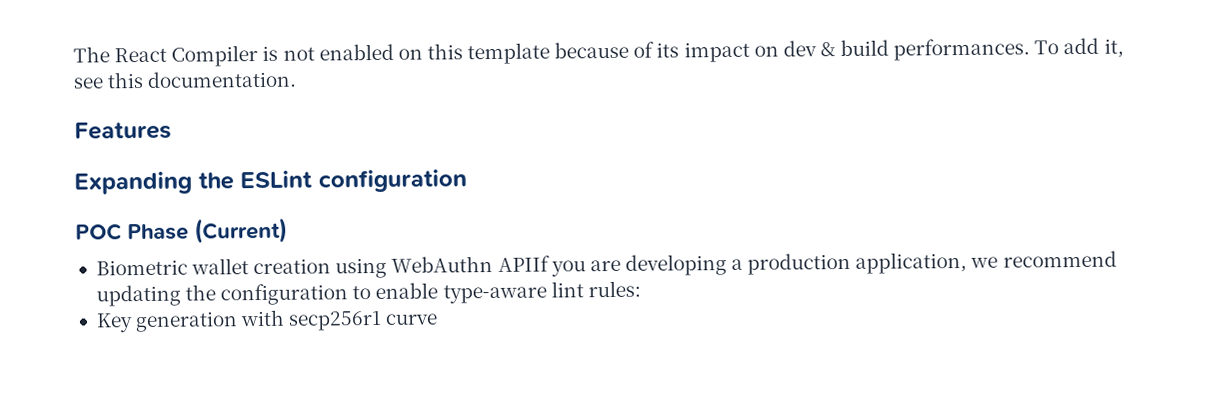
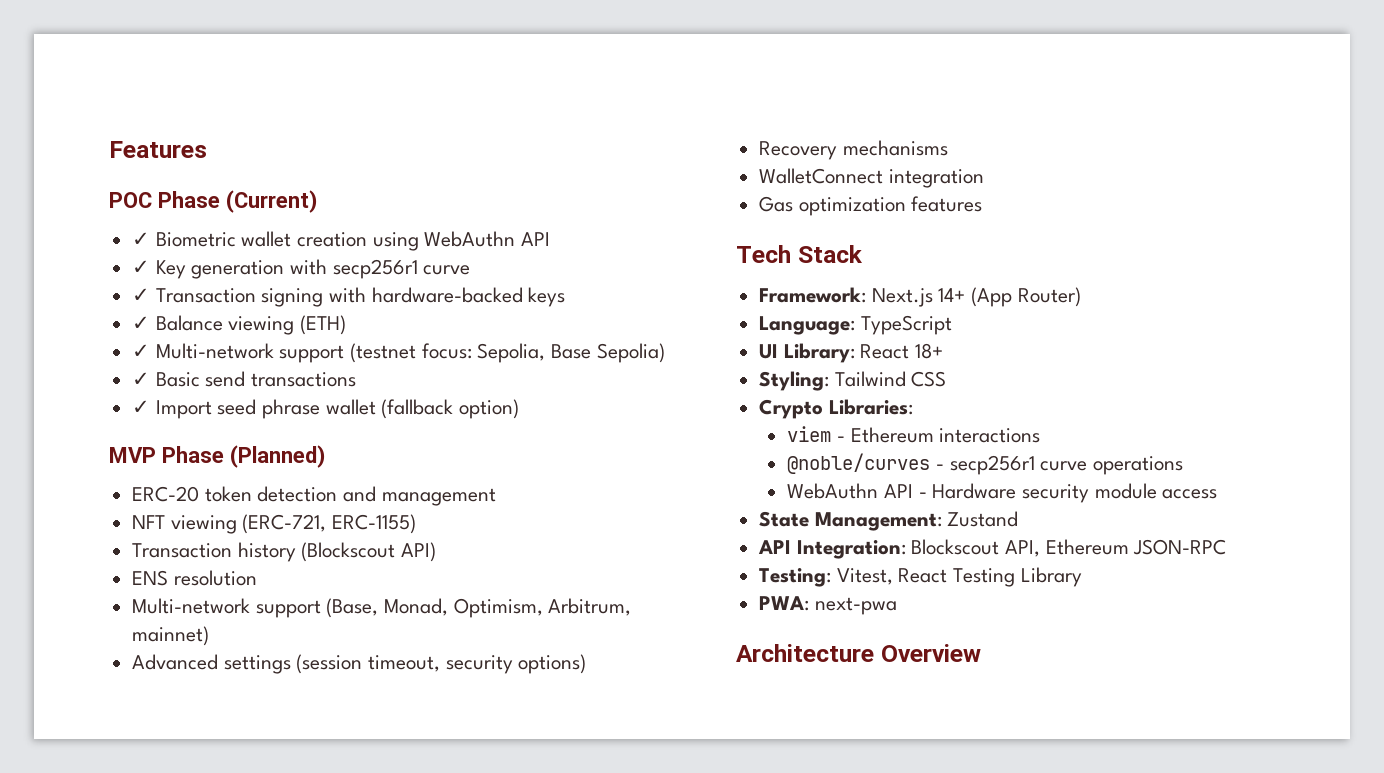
[73,37,1124,67] [73,70,297,89] [74,121,172,140] [74,169,467,195] The React Compiler is not enabled on this template because of its impact on dev & build performances. To add it, see this documentation. // Features // Expanding the ESLint configuration -> [109,141,207,158] Features
(288, 230) none -> [132,232,151,246] ✓
[497,250,1117,277] [95,280,641,307] APIIf you are developing a production application, we recommend updating the configuration to enable type-aware lint rules: // -> [521,232,551,246] [132,260,151,274] API // ✓
(439, 319) none -> [132,287,566,307] [132,315,347,335] [132,343,665,363] [132,371,357,387] [132,399,520,419] [109,445,326,468] [132,486,496,506] [132,514,417,534] [132,542,437,562] [132,570,257,586] [132,598,632,618] [132,626,210,646] [132,654,587,674] [759,140,948,160] [759,168,984,188] [759,196,983,216] [736,245,863,263] [759,287,1081,307] [759,315,952,335] [759,343,944,363] [759,371,947,391] [759,399,913,419] [787,426,1041,443] [787,453,1183,475] [787,483,1218,503] [759,511,1019,531] [758,539,1227,559] [759,567,1082,587] [759,596,897,615] [736,644,981,662] // ✓ Transaction signing with hardware-backed keys // ✓ Balance viewing (ETH) // ✓ Multi-network support (testnet focus: Sepolia, Base Sepolia) // ✓ Basic send transactions // ✓ Import seed phrase wallet (fallback option) // MVP Phase (Planned) // ERC-20 token detection and management // NFT viewing (ERC-721, ERC-1155) // Transaction history (Blockscout API) // ENS resolution // Multi-network support (Base, Monad, Optimism, Arbitrum, mainnet) // Advanced settings (session timeout, security options) // Recovery mechanisms // WalletConnect integration // Gas optimization features // Tech Stack // Framework: Next.js 14+ (App Router) // Language: TypeScript // UI Library: React 18+ // Styling: Tailwind CSS // Crypto Libraries: // viem - Ethereum interactions // @noble/curves - secp256r1 curve operations // WebAuthn API - Hardware security module access // State Management: Zustand // API Integration: Blockscout API, Ethereum JSON-RPC // Testing: Vitest, React Testing Library // PWA: next-pwa // Architecture Overview

